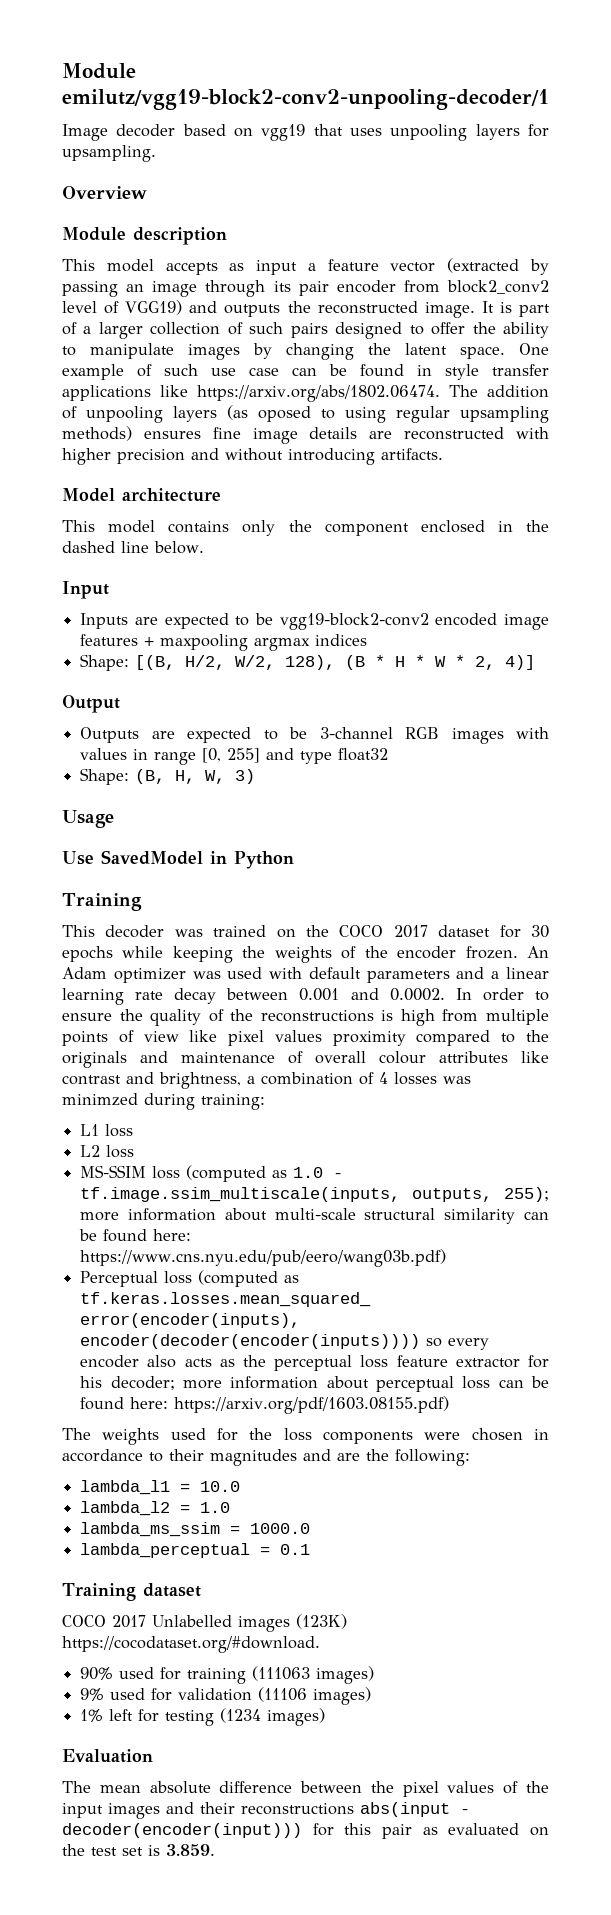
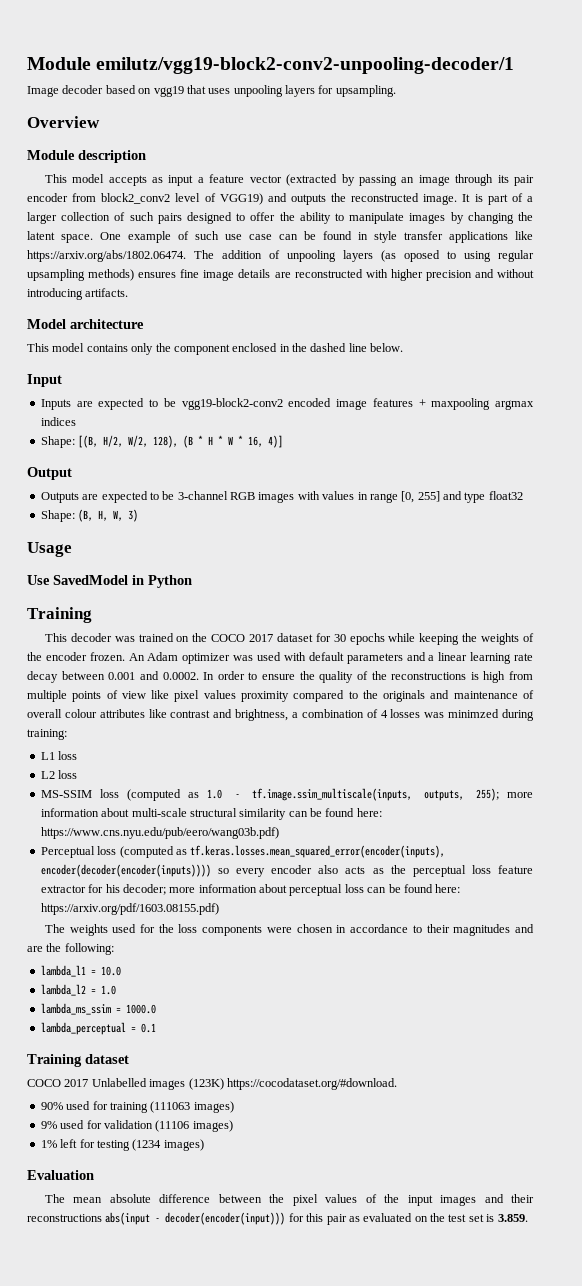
[475,656,496,670] 2, -> [248,436,264,447] 16,

